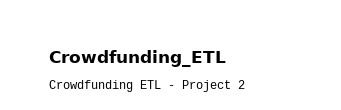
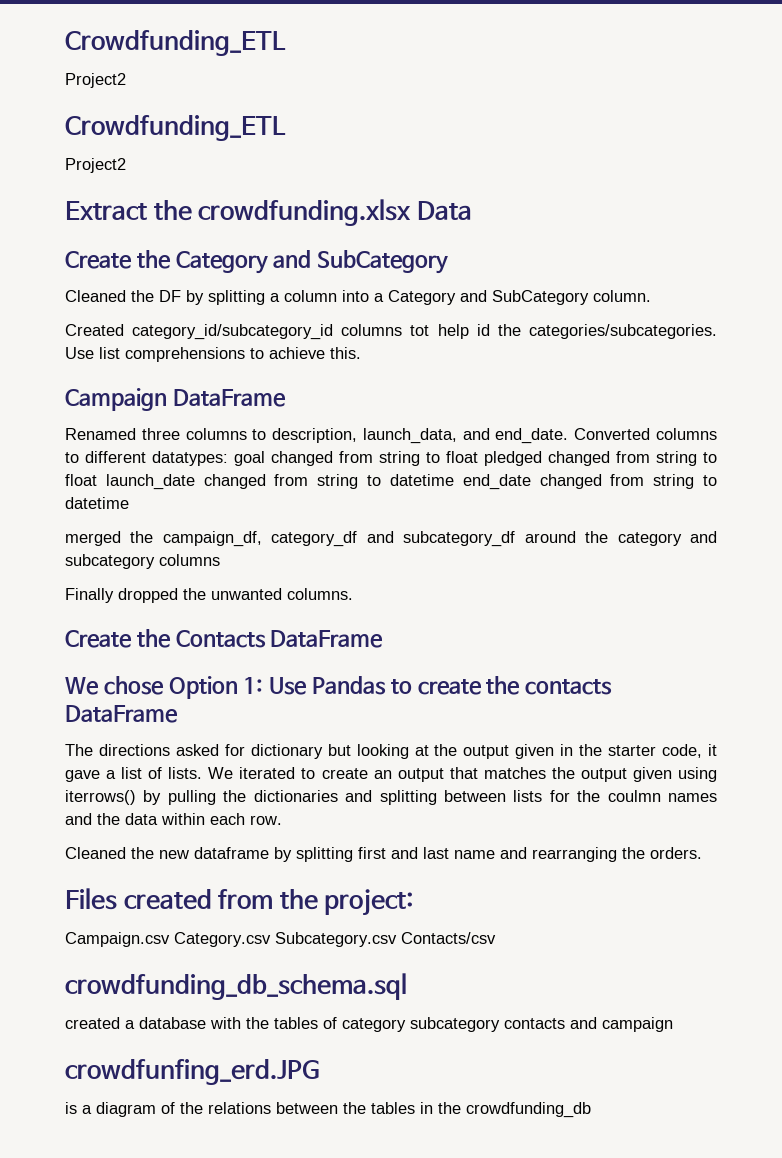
[49,50,226,67] [49,80,245,92] Crowdfunding_ETL // Crowdfunding ETL - Project 2 -> [65,30,286,56] [65,73,126,88] [65,115,286,141] [65,158,126,173] [65,199,472,226] [65,250,449,274] [65,290,651,305] [65,324,718,340] [65,347,361,362] [65,388,286,411] [65,428,717,444] [65,451,717,466] [65,474,718,490] [65,497,129,509] [65,531,718,547] [65,554,220,569] [65,588,353,603] [65,629,384,648] [65,676,613,699] [65,705,178,723] [65,744,717,759] [65,767,717,782] [65,790,717,805] [65,813,282,825] [65,847,702,862] [65,888,414,916] [65,932,496,947] [65,973,407,1000] [65,1017,673,1032] [65,1059,320,1085] [65,1102,591,1118] Crowdfunding_ETL // Project2 // Crowdfunding_ETL // Project2 // Extract the crowdfunding.xlsx Data // Create the Category and SubCategory // Cleaned the DF by splitting a column into a Category and SubCategory column. // Created category_id/subcategory_id columns tot help id the categories/subcategories. Use list comprehensions to achieve this. // Campaign DataFrame // Renamed three columns to description, launch_data, and end_date. Converted columns to different datatypes: goal changed from string to float pledged changed from string to float launch_date changed from string to datetime end_date changed from string to datetime // merged the campaign_df, category_df and subcategory_df around the category and subcategory columns // Finally dropped the unwanted columns. // Create the Contacts DataFrame // We chose Option 1: Use Pandas to create the contacts DataFrame // The directions asked for dictionary but looking at the output given in the starter code, it gave a list of lists. We iterated to create an output that matches the output given using iterrows() by pulling the dictionaries and splitting between lists for the coulmn names and the data within each row. // Cleaned the new dataframe by splitting first and last name and rearranging the orders. // Files created from the project: // Campaign.csv Category.csv Subcategory.csv Contacts/csv // crowdfunding_db_schema.sql // created a database with the tables of category subcategory contacts and campaign // crowdfunfing_erd.JPG // is a diagram of the relations between the tables in the crowdfunding_db

